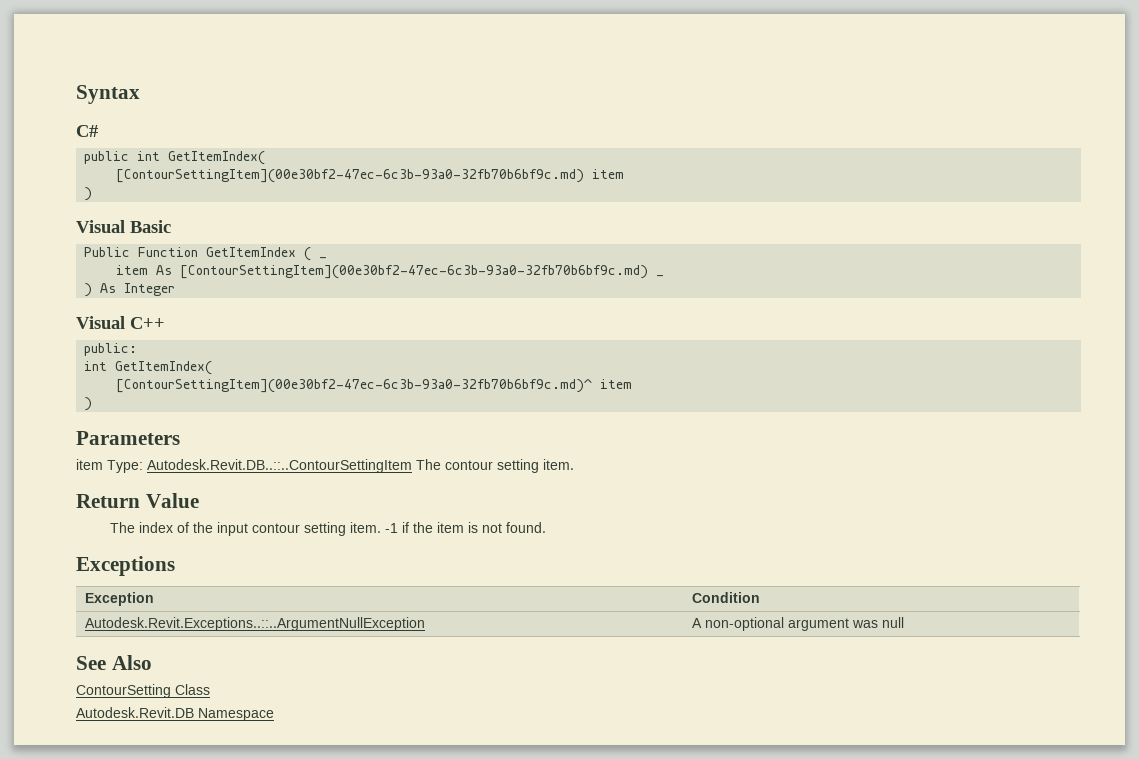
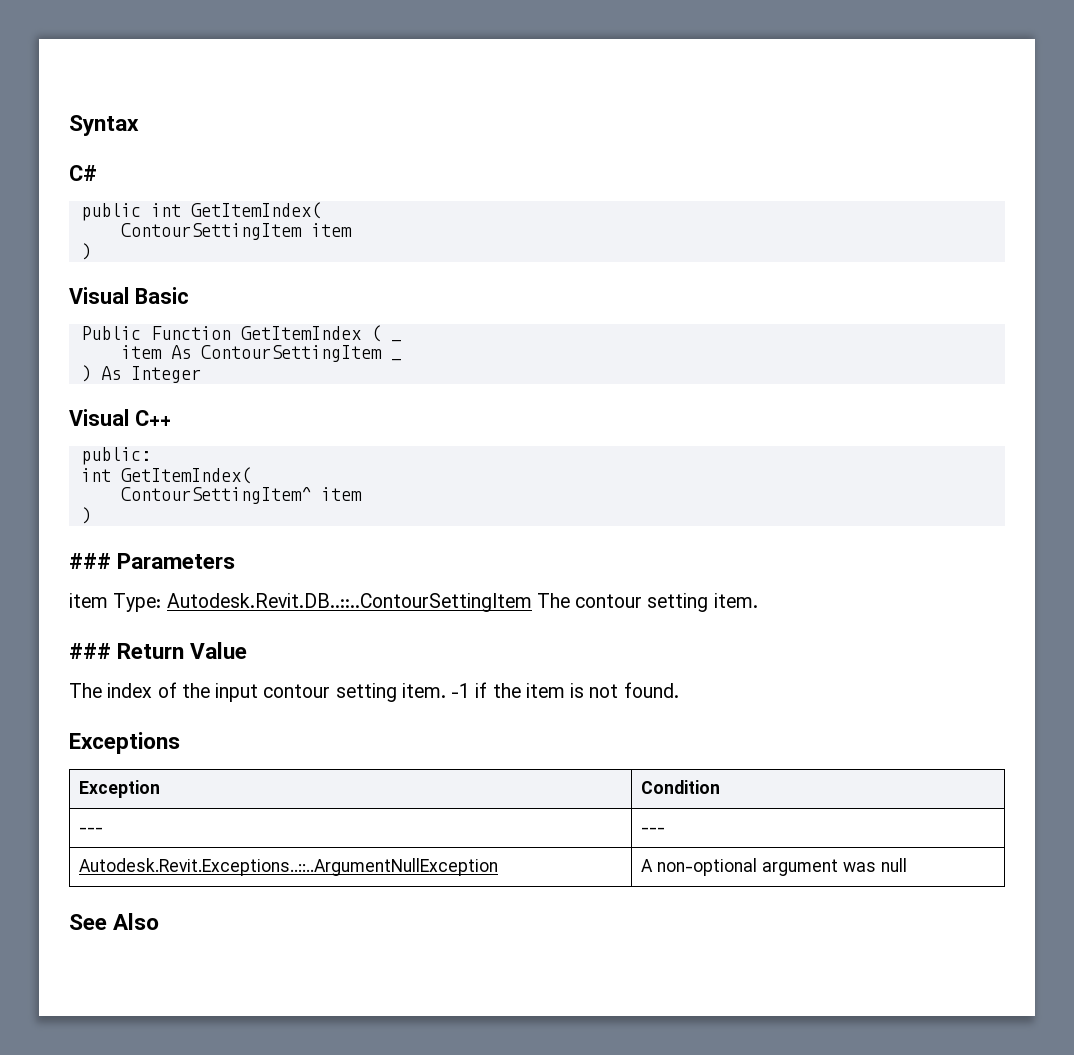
[116,169,585,183] [ContourSettingItem](00e30bf2-47ec-6c3b-93a0-32fb70b6bf9c.md) -> [120,223,302,240] ContourSettingItem
[180,265,649,279] [ContourSettingItem](00e30bf2-47ec-6c3b-93a0-32fb70b6bf9c.md) -> [200,345,382,362] ContourSettingItem
[116,379,633,393] [84,397,93,411] [ContourSettingItem](00e30bf2-47ec-6c3b-93a0-32fb70b6bf9c.md)^ item // ) // -> [120,487,362,504] [80,507,91,524] [69,553,111,569] ContourSettingItem^ item // ) // ###
(574, 464) none -> [69,643,111,659] ###
(761, 597) none -> [79,827,104,833] [641,827,666,833] // --- | ---
[76,684,210,698] [76,707,274,721] // ContourSetting Class // Autodesk.Revit.DB Namespace -> (160, 921) none

